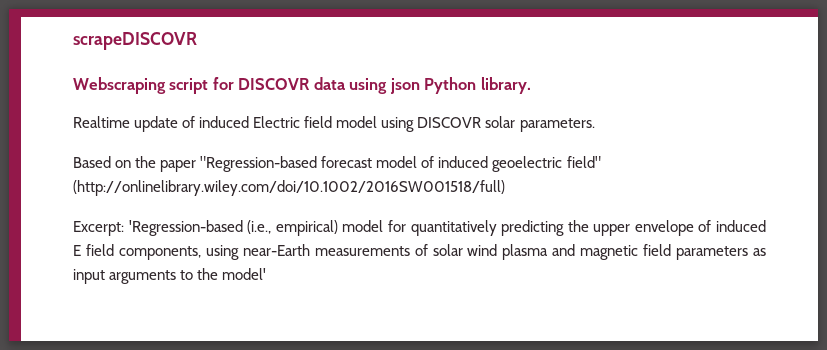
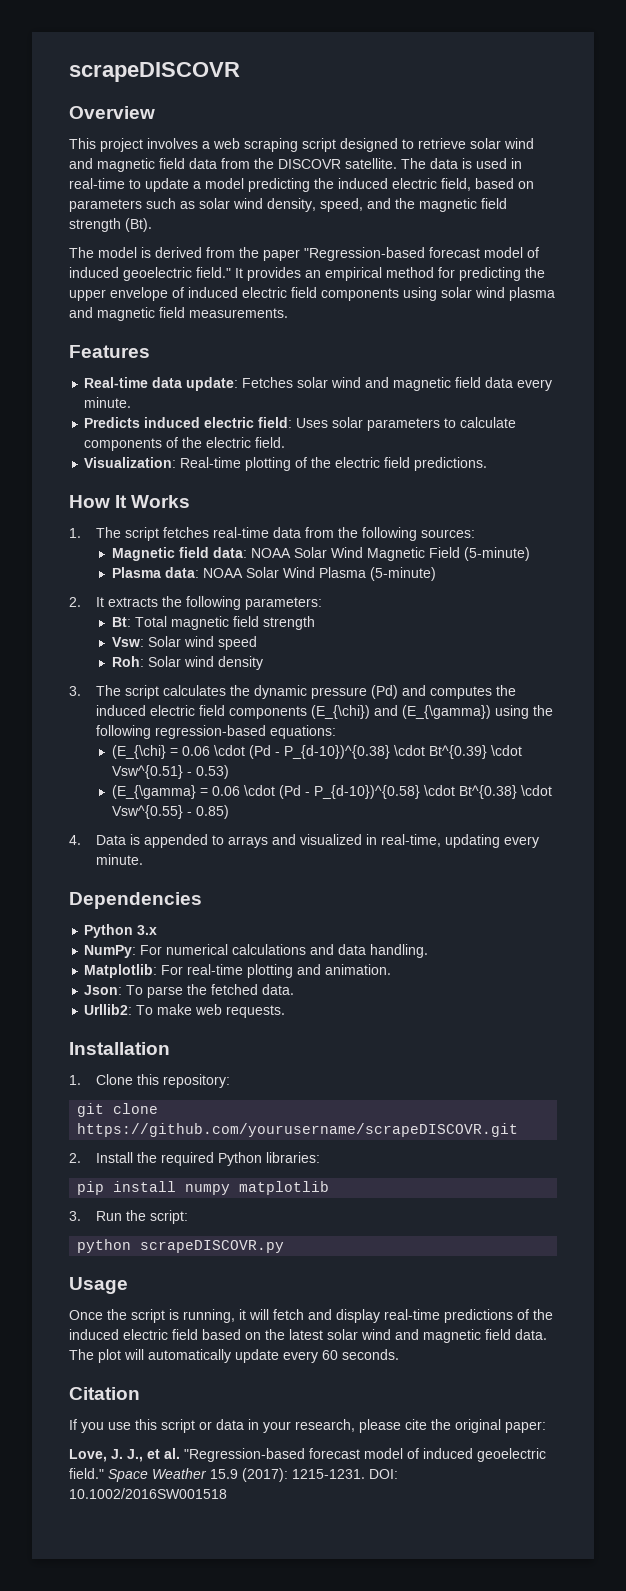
[73,77,531,94] [73,116,595,132] [73,156,132,168] Webscraping script for DISCOVR data using json Python library. // Realtime update of induced Electric field model using DISCOVR solar parameters. // Based on -> [69,106,155,119] [69,138,534,152] [69,158,522,172] [69,178,534,192] [69,198,507,212] [69,218,152,232] [69,247,235,258] Overview // This project involves a web scraping script designed to retrieve solar wind and magnetic field data from the DISCOVR satellite. The data is used in real-time to update a model predicting the induced electric field, based on parameters such as solar wind density, speed, and the magnetic field strength (Bt). // The model is derived from
[566,156,601,168] [73,180,505,196] [73,220,497,236] field" (http://onlinelibrary.wiley.com/doi/10.1002/2016SW001518/full) // Excerpt: 'Regression-based (i.e., empirical) model for quantitatively -> [196,267,455,281] field." It provides an empirical method for
[73,244,428,260] E field components, using near-Earth measurements of -> [242,287,437,301] electric field components using
[676,246,767,260] [73,268,267,284] parameters as input arguments to the model' -> [189,308,288,318] [69,345,150,358] [84,377,553,391] [84,397,132,408] [84,417,517,431] [84,437,286,451] [84,457,488,471] [69,495,191,508] [69,527,476,541] [111,547,530,561] [111,567,436,581] [69,596,323,610] [111,616,315,630] [111,636,257,650] [111,656,263,670] [69,685,517,699] [96,705,554,719] [96,725,337,739] [111,745,522,759] [111,765,229,779] [111,785,552,799] [111,805,229,819] [69,834,540,848] [96,854,144,865] [69,892,202,909] [84,924,158,938] [84,944,429,958] [84,964,392,978] [84,984,295,998] [84,1004,286,1018] [69,1042,170,1055] [69,1074,231,1088] [77,1103,159,1117] [77,1123,519,1137] [69,1152,321,1166] [77,1181,330,1195] [69,1210,189,1224] [77,1239,285,1253] [69,1277,128,1294] [69,1309,553,1323] [69,1329,547,1343] [69,1349,399,1363] [69,1387,140,1400] [69,1419,546,1433] [69,1448,546,1462] [69,1468,398,1482] [69,1488,227,1499] measurements. // Features // Real-time data update: Fetches solar wind and magnetic field data every minute. // Predicts induced electric field: Uses solar parameters to calculate components of the electric field. // Visualization: Real-time plotting of the electric field predictions. // How It Works // 1. The script fetches real-time data from the following sources: // Magnetic field data: NOAA Solar Wind Magnetic Field (5-minute) // Plasma data: NOAA Solar Wind Plasma (5-minute) // 2. It extracts the following parameters: // Bt: Total magnetic field strength // Vsw: Solar wind speed // Roh: Solar wind density // 3. The script calculates the dynamic pressure (Pd) and computes the induced electric field components (E_{\chi}) and (E_{\gamma}) using the following regression-based equations: // (E_{\chi} = 0.06 \cdot (Pd - P_{d-10})^{0.38} \cdot Bt^{0.39} \cdot Vsw^{0.51} - 0.53) // (E_{\gamma} = 0.06 \cdot (Pd - P_{d-10})^{0.58} \cdot Bt^{0.38} \cdot Vsw^{0.55} - 0.85) // 4. Data is appended to arrays and visualized in real-time, updating every minute. // Dependencies // Python 3.x // NumPy: For numerical calculations and data handling. // Matplotlib: For real-time plotting and animation. // Json: To parse the fetched data. // Urllib2: To make web requests. // Installation // 1. Clone this repository: // git clone https://github.com/yourusername/scrapeDISCOVR.git // 2. Install the required Python libraries: // pip install numpy matplotlib // 3. Run the script: // python scrapeDISCOVR.py // Usage // Once the script is running, it will fetch and display real-time predictions of the induced electric field based on the latest solar wind and magnetic field data. The plot will automatically update every 60 seconds. // Citation // If you use this script or data in your research, please cite the original paper: // Love, J. J., et al. "Regression-based forecast model of induced geoelectric field." Space Weather 15.9 (2017): 1215-1231. DOI: 10.1002/2016SW001518

